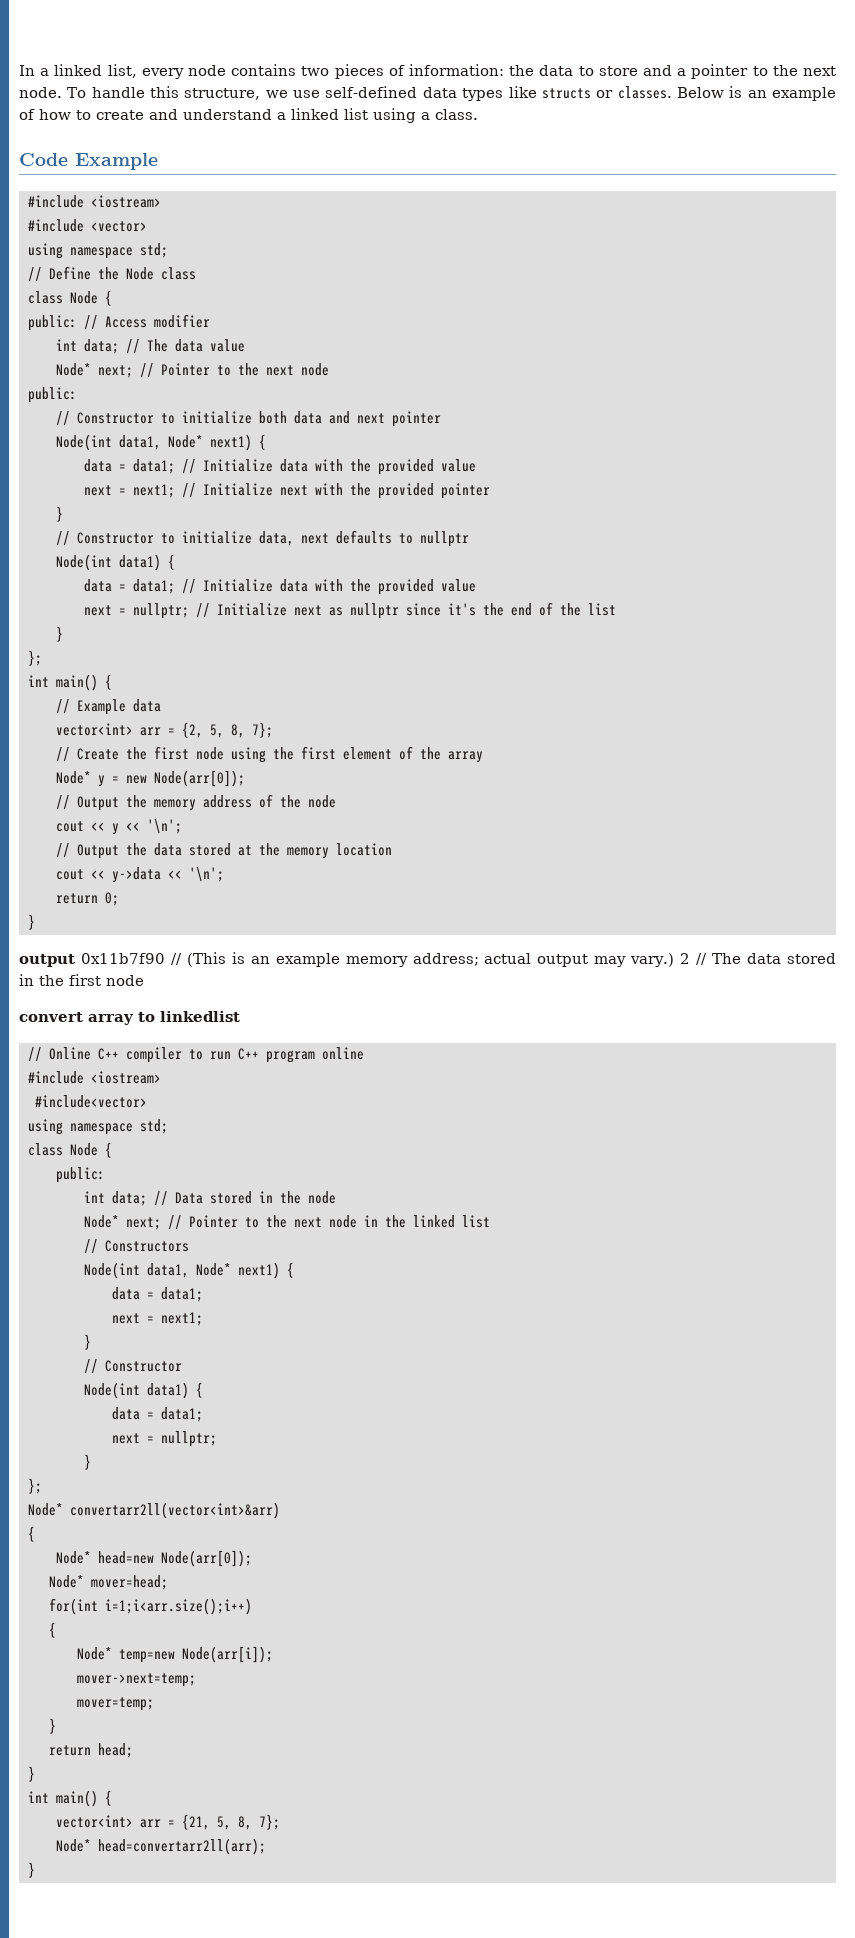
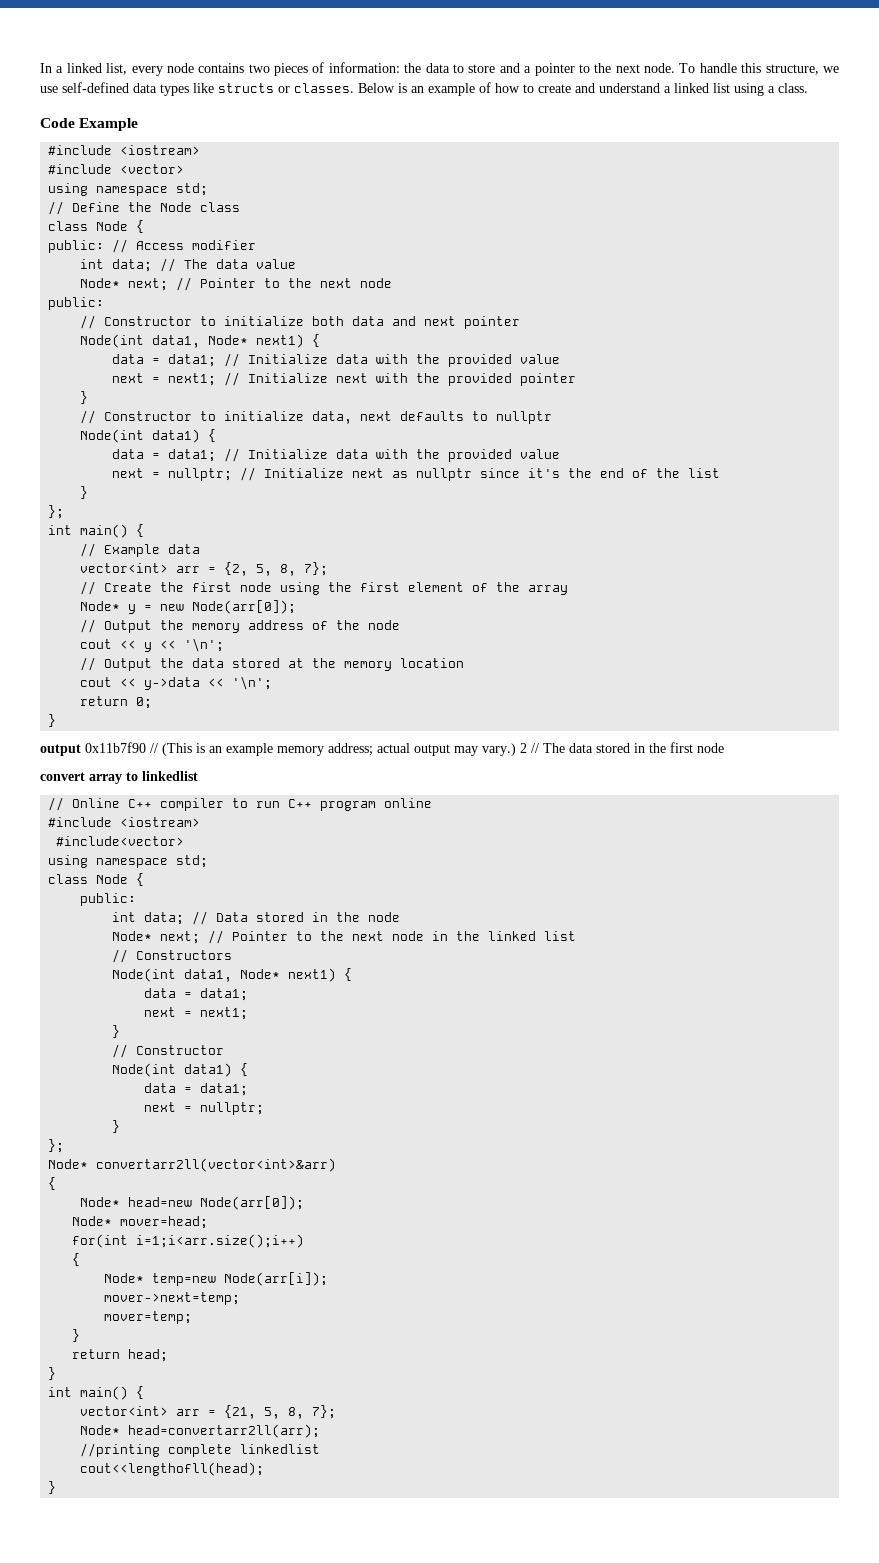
(266, 1846) none -> [80,1443,321,1457] [80,1462,265,1476] // //printing complete linkedlist // cout<<lengthofll(head);

